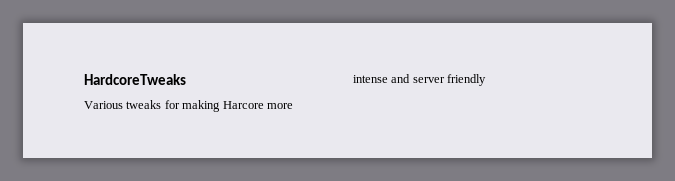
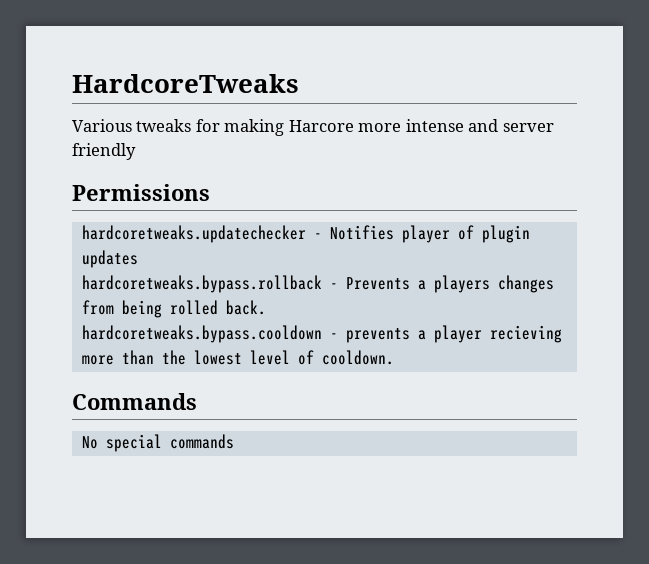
(487, 80) none -> [72,184,210,201] [81,225,530,243] [81,250,138,268] [81,275,554,293] [81,300,266,318] [81,325,562,343] [81,350,394,365] [72,393,197,410] [81,434,234,452] // Permissions // hardcoretweaks.updatechecker - Notifies player of plugin updates // hardcoretweaks.bypass.rollback - Prevents a players changes from being rolled back. // hardcoretweaks.bypass.cooldown - prevents a player recieving more than the lowest level of cooldown. // Commands // No special commands

